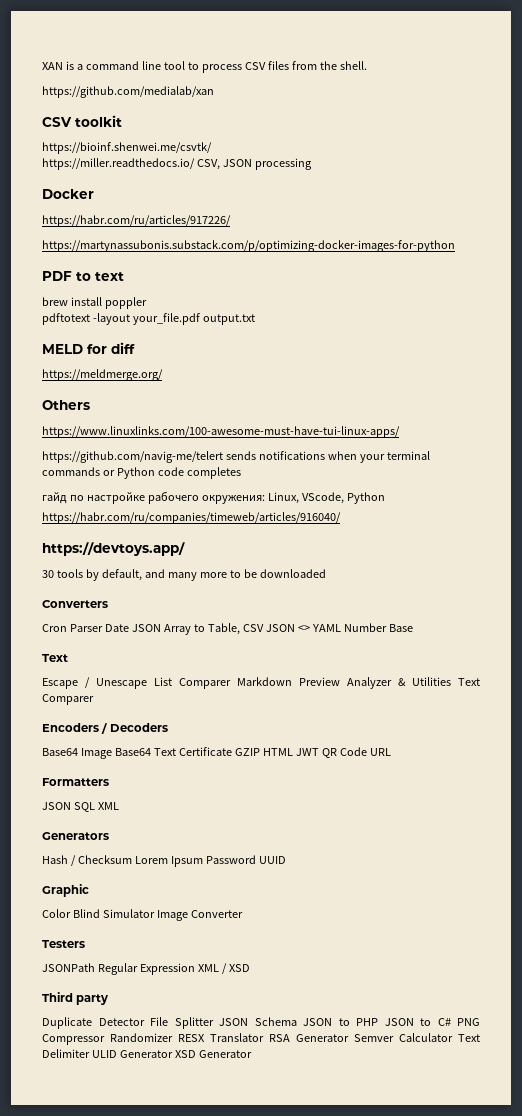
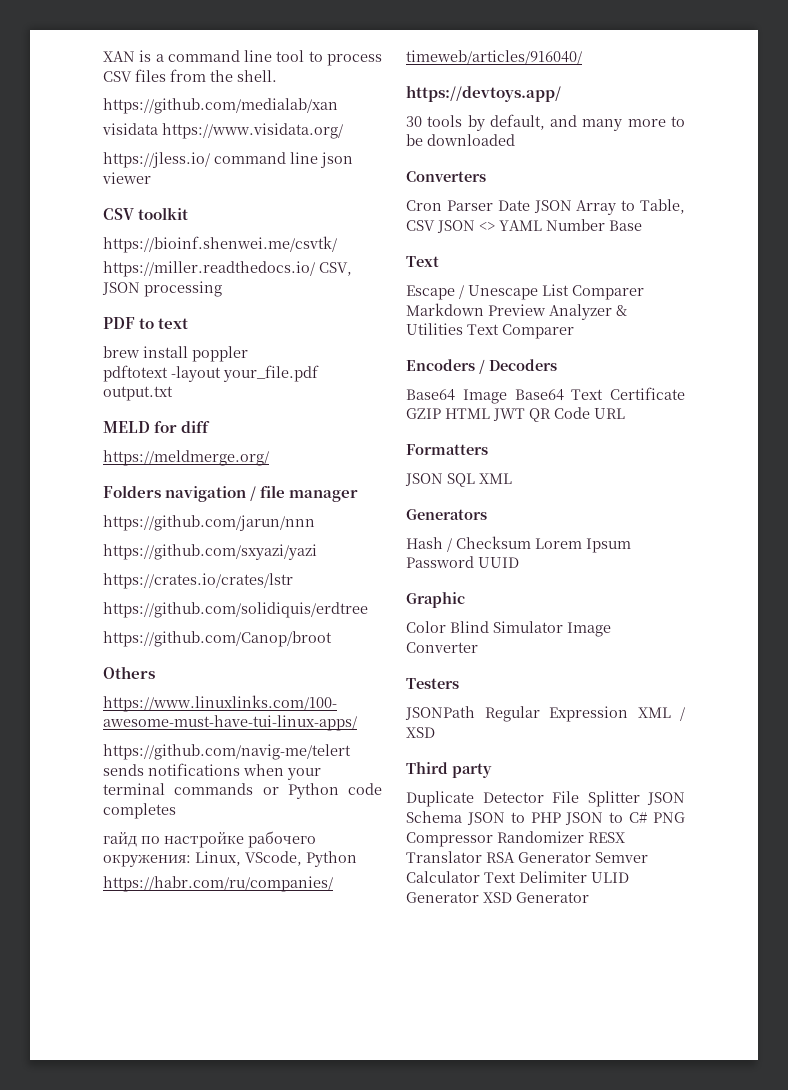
(214, 92) none -> [102,123,343,139] [103,152,353,168] [102,172,151,184] // visidata https://www.visidata.org/ // https://jless.io/ command line json viewer
[42,189,94,199] [42,215,231,227] [42,240,455,252] // Docker // https://habr.com/ru/articles/917226/ // https://martynassubonis.substack.com/p/optimizing-docker-images-for-python -> (222, 289) none
(163, 375) none -> [103,485,359,502] [103,515,315,531] [103,544,317,560] [103,573,293,589] [103,602,368,618] [103,631,332,647] // Folders navigation / file manager // https://github.com/jarun/nnn // https://github.com/sxyazi/yazi // https://crates.io/crates/lstr // https://github.com/solidiquis/erdtree // https://github.com/Canop/broot

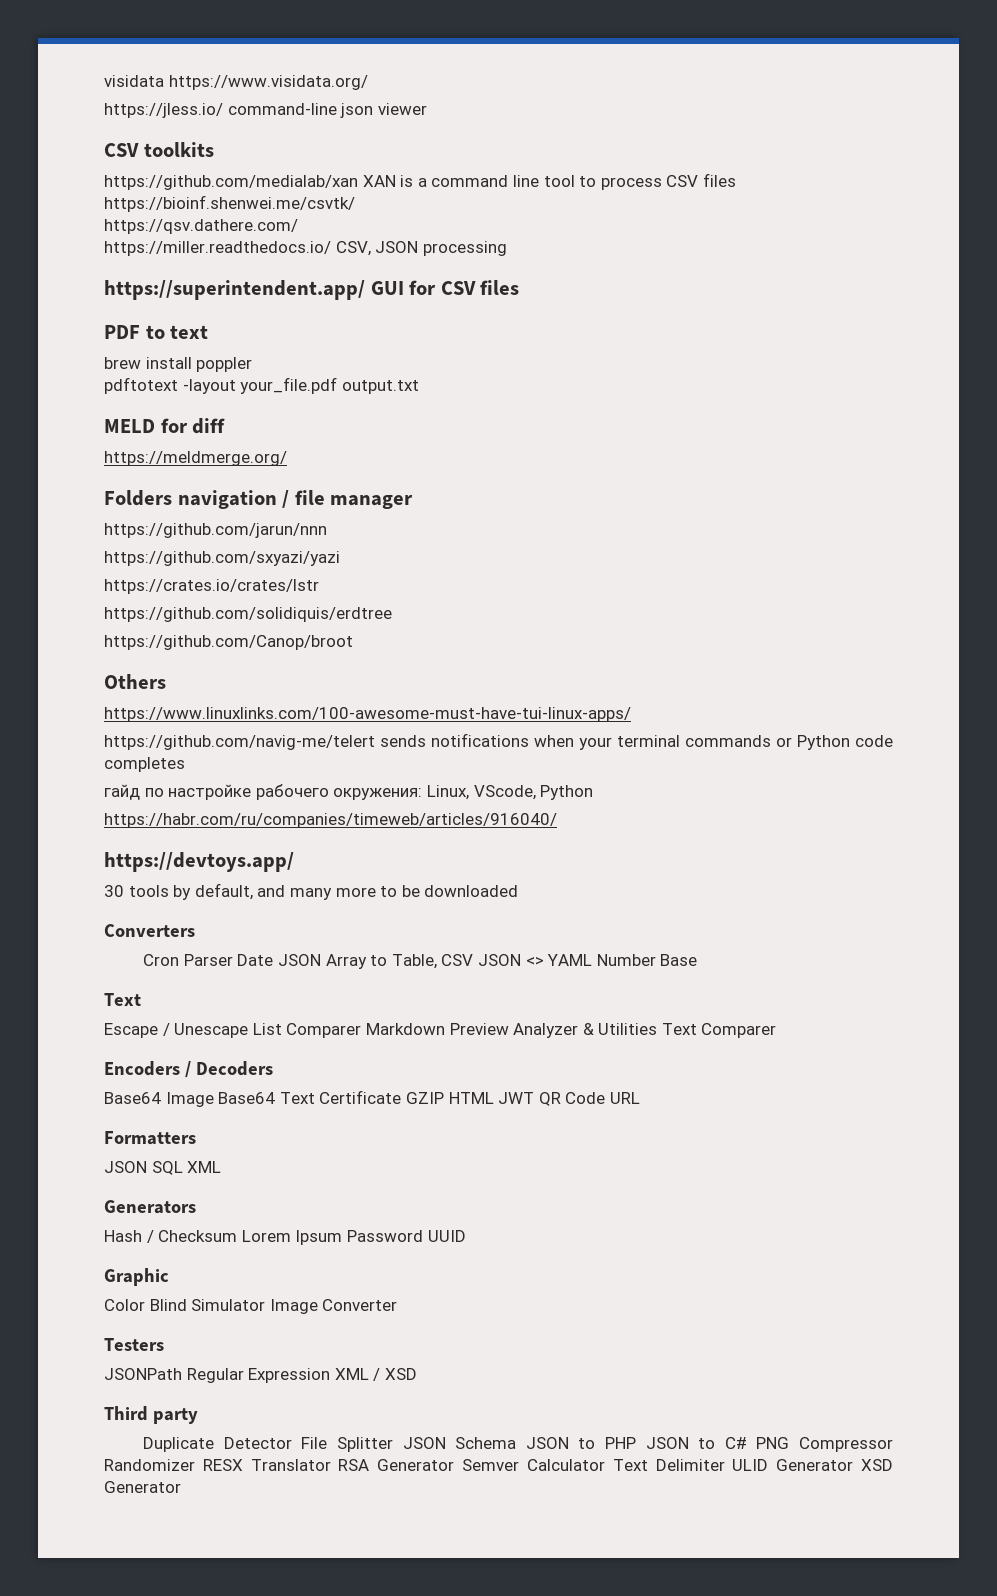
(103, 56) none -> [104,75,368,90] [104,103,427,118] [104,142,214,157] [104,175,358,190] visidata https://www.visidata.org/ // https://jless.io/ command-line json viewer // CSV toolkits // https://github.com/medialab/xan
[170,69,277,82] [103,98,338,114] [102,123,343,139] [103,152,353,168] [102,172,151,184] [103,207,189,220] [103,236,337,253] from the shell. // https://github.com/medialab/xan // visidata https://www.visidata.org/ // https://jless.io/ command line json viewer // CSV toolkit // https://bioinf.shenwei.me/csvtk/ -> [104,195,355,212] [104,219,298,234] https://bioinf.shenwei.me/csvtk/ // https://qsv.dathere.com/
(222, 289) none -> [104,280,520,300] // https://superintendent.app/ GUI for CSV files

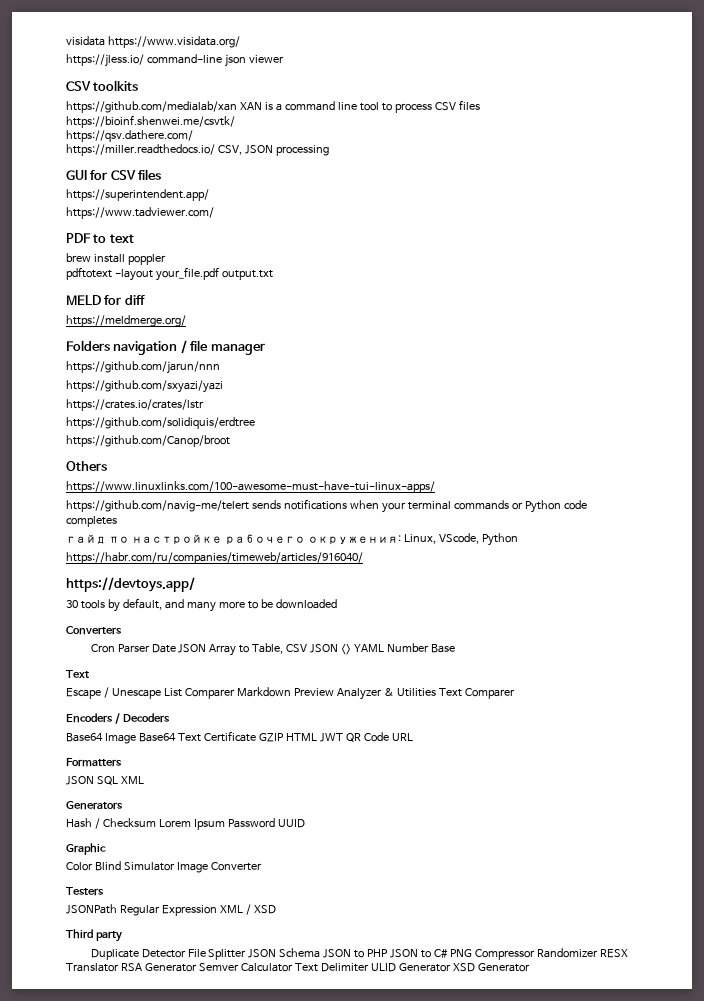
[104,280,365,300] https://superintendent.app/ -> (329, 150) none
(520, 287) none -> [66,189,209,201] [66,207,214,219] // https://superintendent.app/ // https://www.tadviewer.com/

